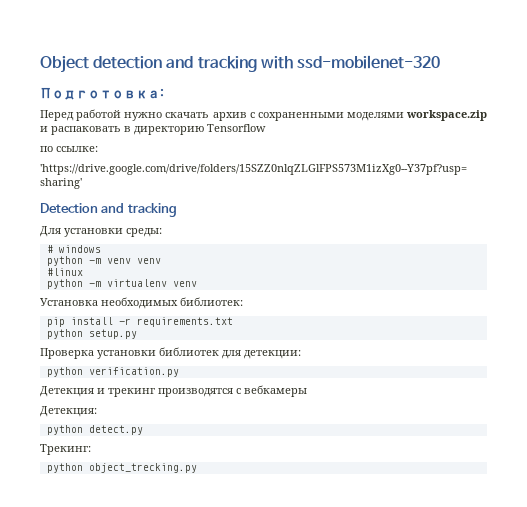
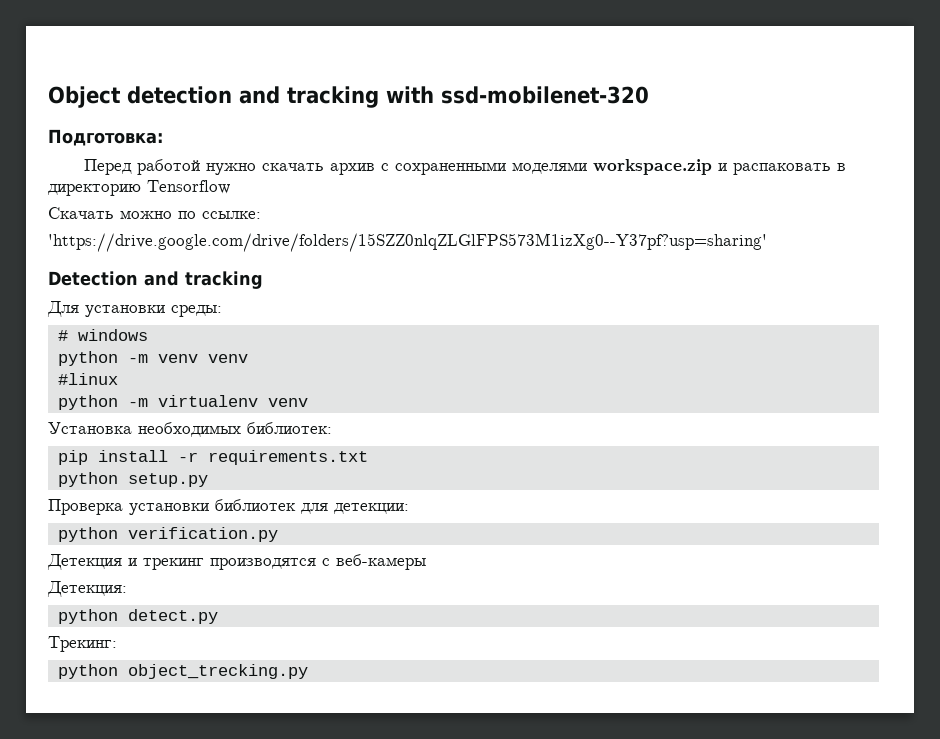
(266, 128) none -> [48,207,172,219] Скачать можно
[244,385,307,397] вебкамеры -> [336,554,426,570] веб-камеры

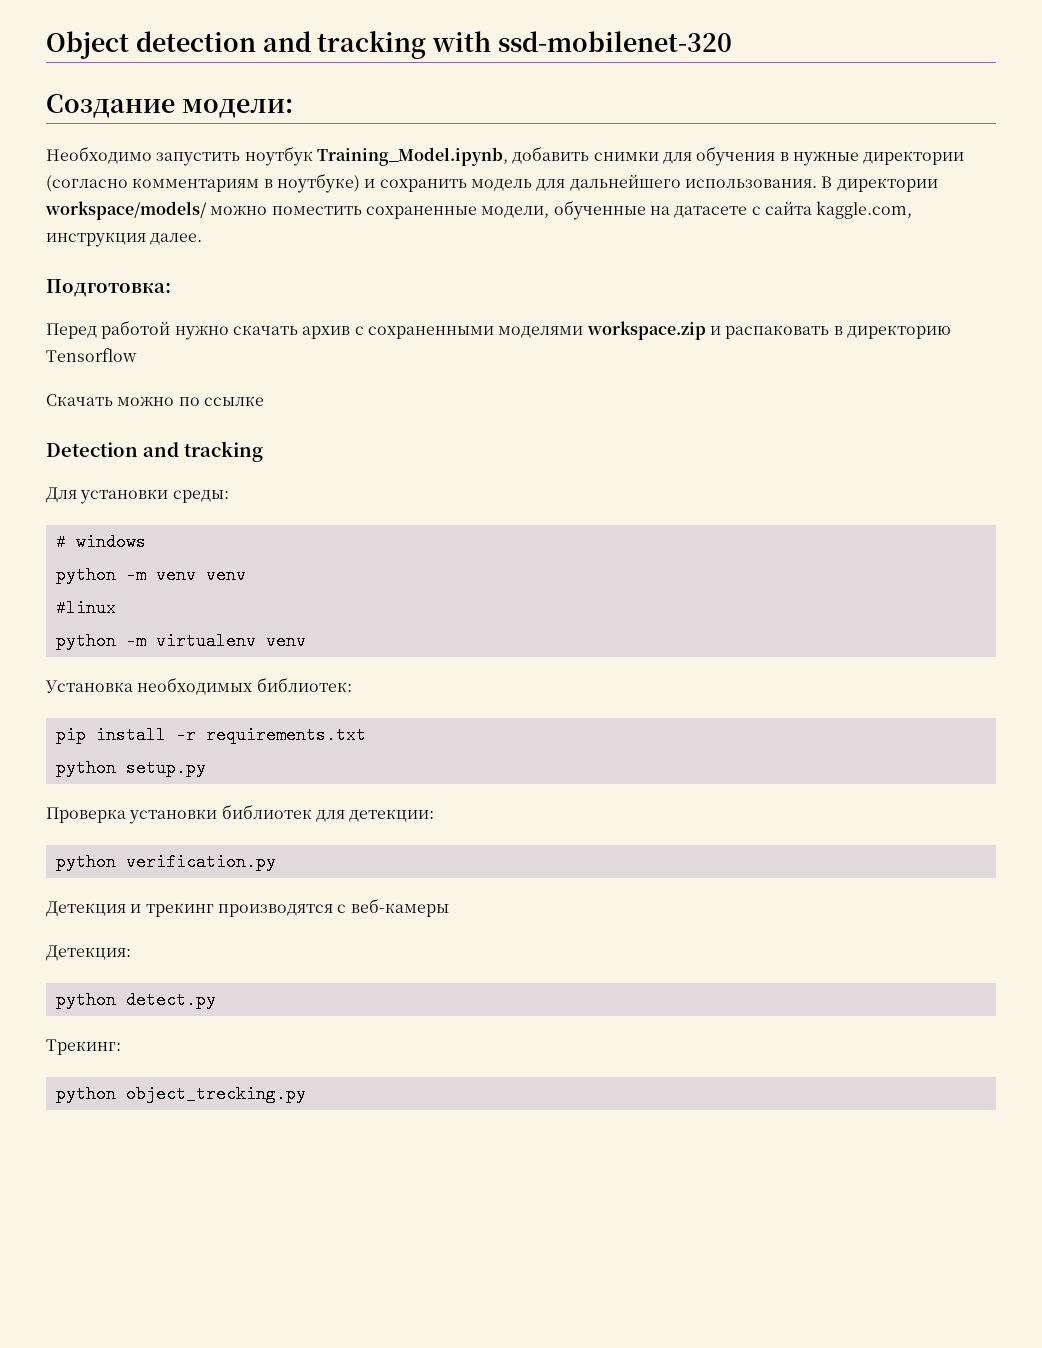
(649, 95) none -> [46,94,293,118] [46,146,965,166] [46,173,938,193] [45,200,913,220] [46,232,203,247] // Создание модели: // Необходимо запустить ноутбук Training_Model.ipynb, добавить снимки для обучения в нужные директории (согласно комментариям в ноутбуке) и сохранить модель для дальнейшего использования. В директории workspace/models/ можно поместить сохраненные модели, обученные на датасете с сайта kaggle.com, инструкция далее.
[202,211,261,219] [48,233,767,252] ссылке: // 'https://drive.google.com/drive/folders/15SZZ0nlqZLGlFPS573M1izXg0--Y37pf?usp=sharing' -> [203,396,264,406] ссылке

